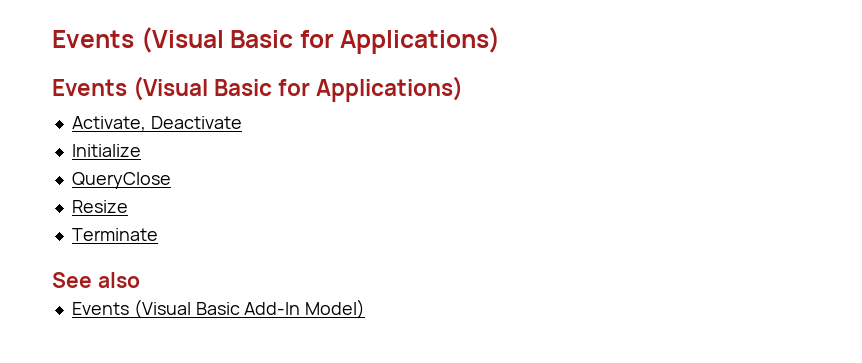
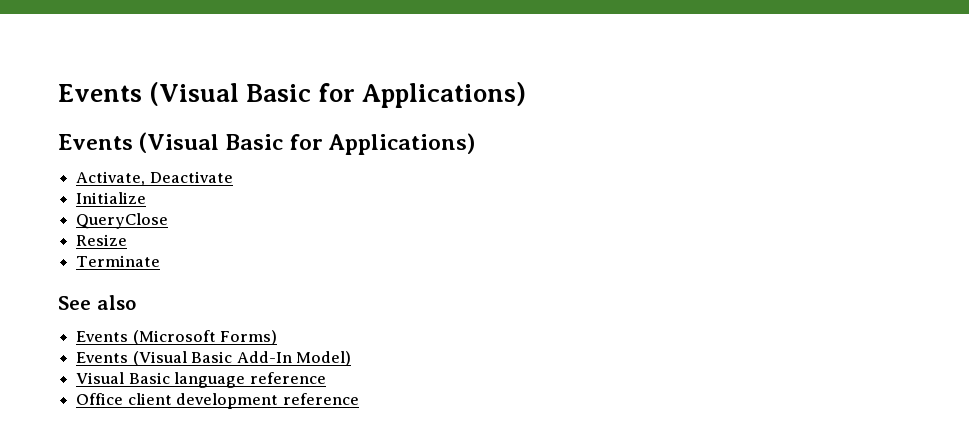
(140, 280) none -> [76,330,278,345] // Events (Microsoft Forms)
(366, 309) none -> [76,372,326,388] [76,393,359,409] // Visual Basic language reference // Office client development reference

